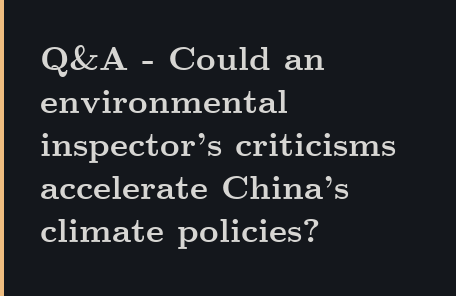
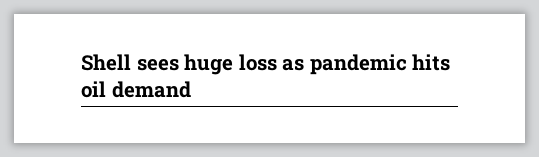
[40,45,325,77] [40,90,288,114] [40,133,396,163] [40,176,349,199] [40,219,320,249] Q&A - Could an environmental inspector’s criticisms accelerate China’s climate policies? -> [81,54,451,75] [81,81,191,98] Shell sees huge loss as pandemic hits oil demand

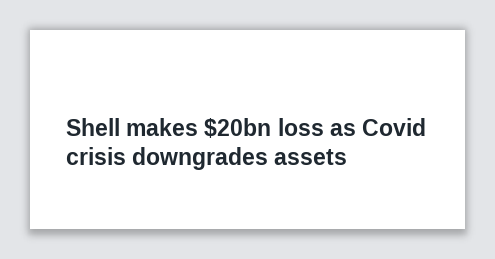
[136,54,451,75] [81,81,191,98] sees huge loss as pandemic hits oil demand -> [126,118,427,138] [66,147,348,170] makes $20bn loss as Covid crisis downgrades assets

